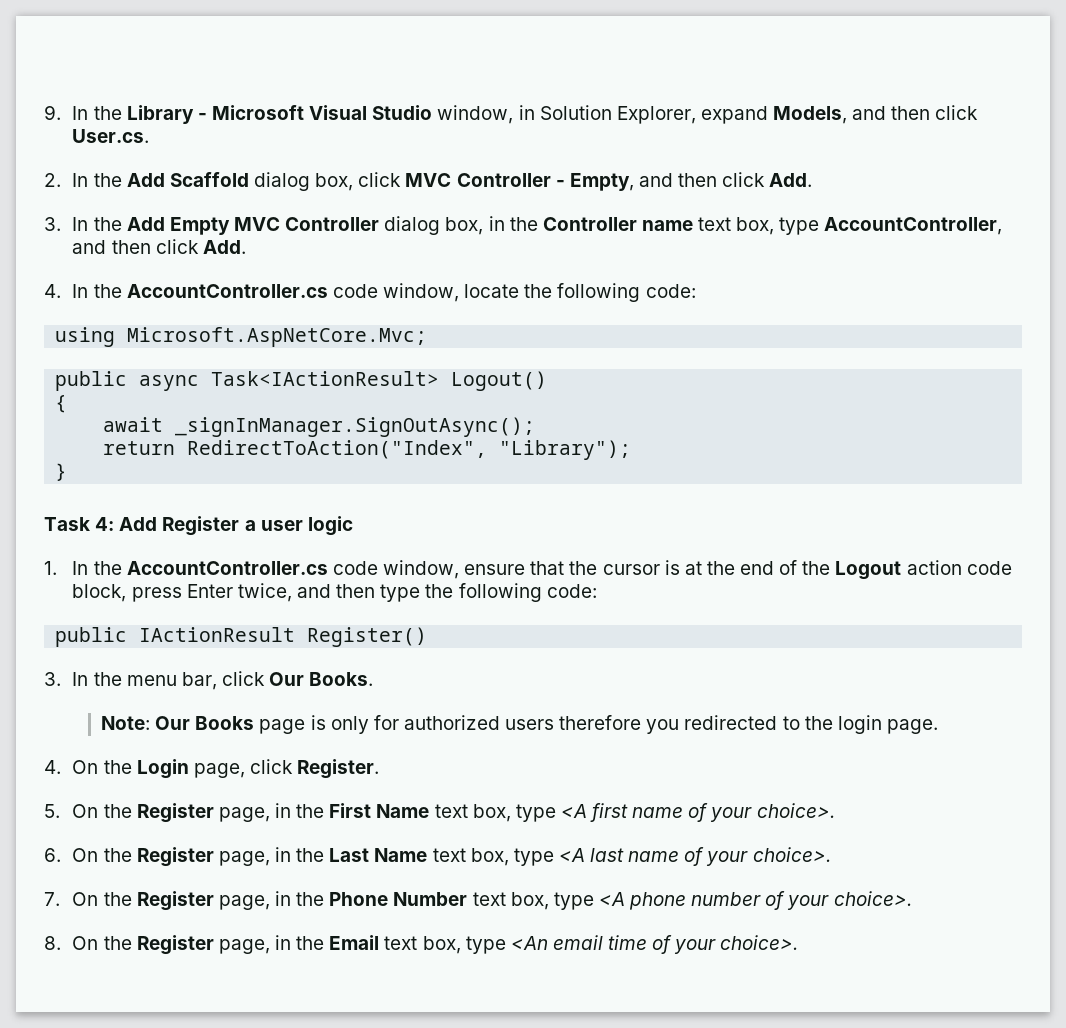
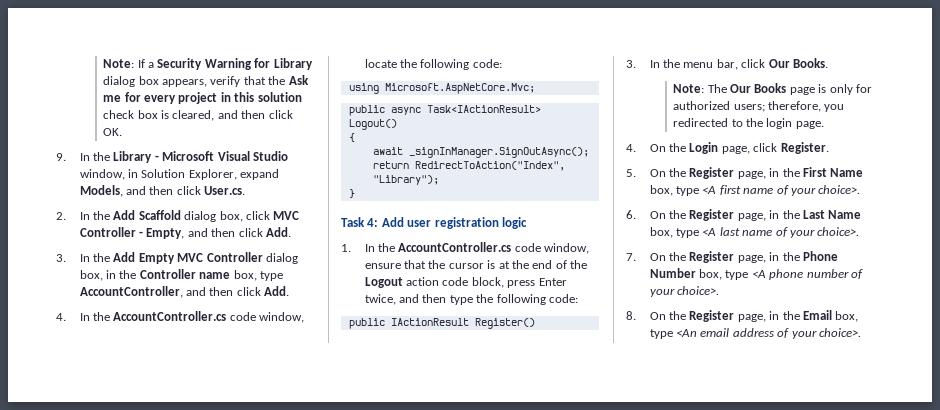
(44, 112) none -> [103,58,313,70] [103,75,309,87] [103,92,302,104] [103,110,293,121] [103,128,123,136] Note: If a Security Warning for Library dialog box appears, verify that the Ask me for every project in this solution check box is cleared, and then click OK. //
[698,217,732,231] text -> (231, 275) none
[162,516,303,536] Register a user -> [407,217,499,229] user registration
(150, 723) none -> [707,84,727,93] The
[505,715,642,730] users therefore -> [733,101,822,112] users; therefore,
[434,804,468,818] text -> (864, 172) none
[432,848,466,862] text -> (862, 214) none
[472,892,506,906] text -> (696, 273) none
[384,936,418,950] text -> (832, 315) none
[608,935,648,950] time -> [732,328,774,337] address

